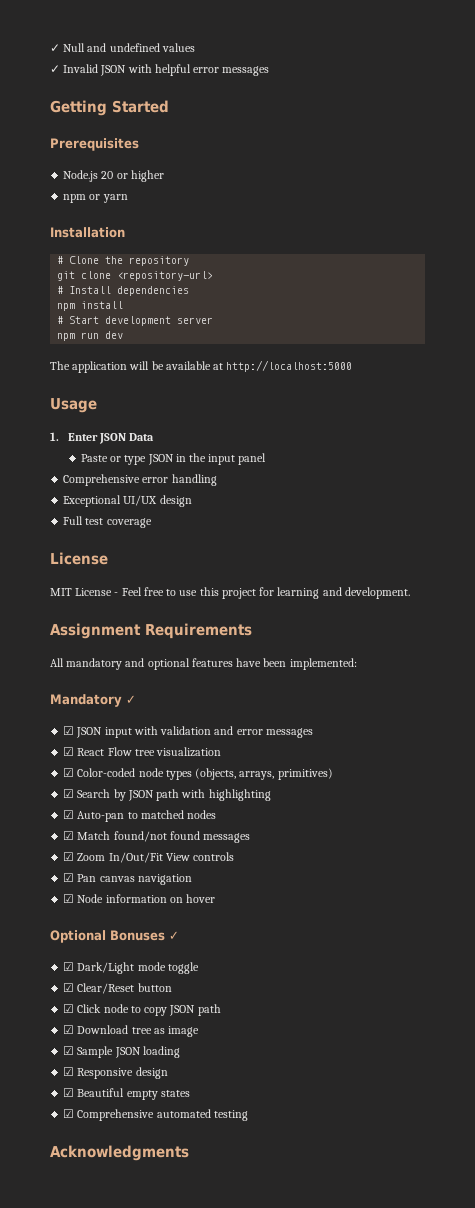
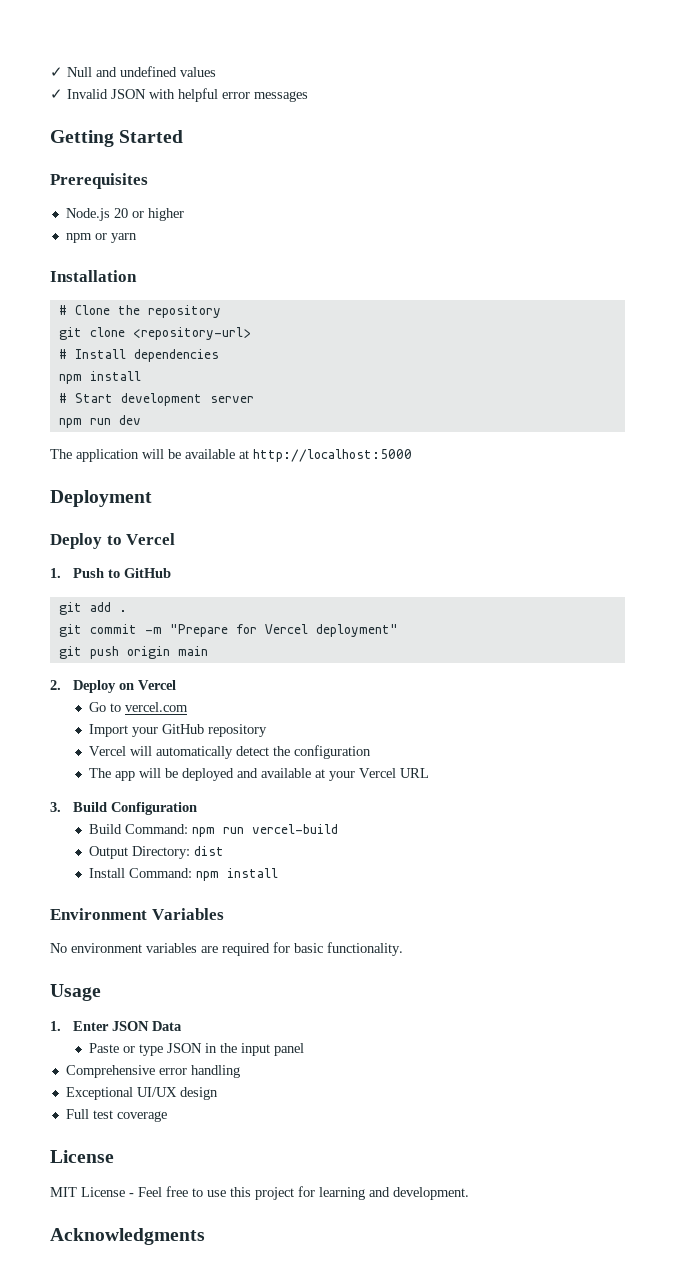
(353, 366) none -> [50,490,152,507] [50,533,176,549] [50,568,172,578] [58,602,127,615] [58,624,398,637] [58,646,208,659] [50,680,177,693] [89,702,189,712] [89,724,268,737] [89,745,372,759] [89,768,430,781] [50,802,198,815] [89,824,339,837] [89,846,225,859] [89,868,279,881] [50,908,224,920] [50,942,403,956] // Deployment // Deploy to Vercel // 1. Push to GitHub // git add . // git commit -m "Prepare for Vercel deployment" // git push origin main // 2. Deploy on Vercel // Go to vercel.com // Import your GitHub repository // Vercel will automatically detect the configuration // The app will be deployed and available at your Vercel URL // 3. Build Configuration // Build Command: npm run vercel-build // Output Directory: dist // Install Command: npm install // Environment Variables // No environment variables are required for basic functionality.
[50,623,252,639] [50,658,357,670] [50,694,136,707] [63,726,313,738] [63,747,222,757] [63,768,333,780] [63,789,271,801] [63,810,217,822] [63,831,251,843] [63,852,235,863] [63,873,192,885] [63,894,216,903] [50,930,179,943] [63,962,199,974] [63,983,172,994] [63,1004,221,1016] [63,1025,200,1037] [63,1046,180,1058] [63,1067,168,1079] [63,1088,190,1100] [63,1109,248,1121] // Assignment Requirements // All mandatory and optional features have been implemented: // Mandatory ✓ // ☑ JSON input with validation and error messages // ☑ React Flow tree visualization // ☑ Color-coded node types (objects, arrays, primitives) // ☑ Search by JSON path with highlighting // ☑ Auto-pan to matched nodes // ☑ Match found/not found messages // ☑ Zoom In/Out/Fit View controls // ☑ Pan canvas navigation // ☑ Node information on hover // Optional Bonuses ✓ // ☑ Dark/Light mode toggle // ☑ Clear/Reset button // ☑ Click node to copy JSON path // ☑ Download tree as image // ☑ Sample JSON loading // ☑ Responsive design // ☑ Beautiful empty states // ☑ Comprehensive automated testing -> (469, 1193) none

